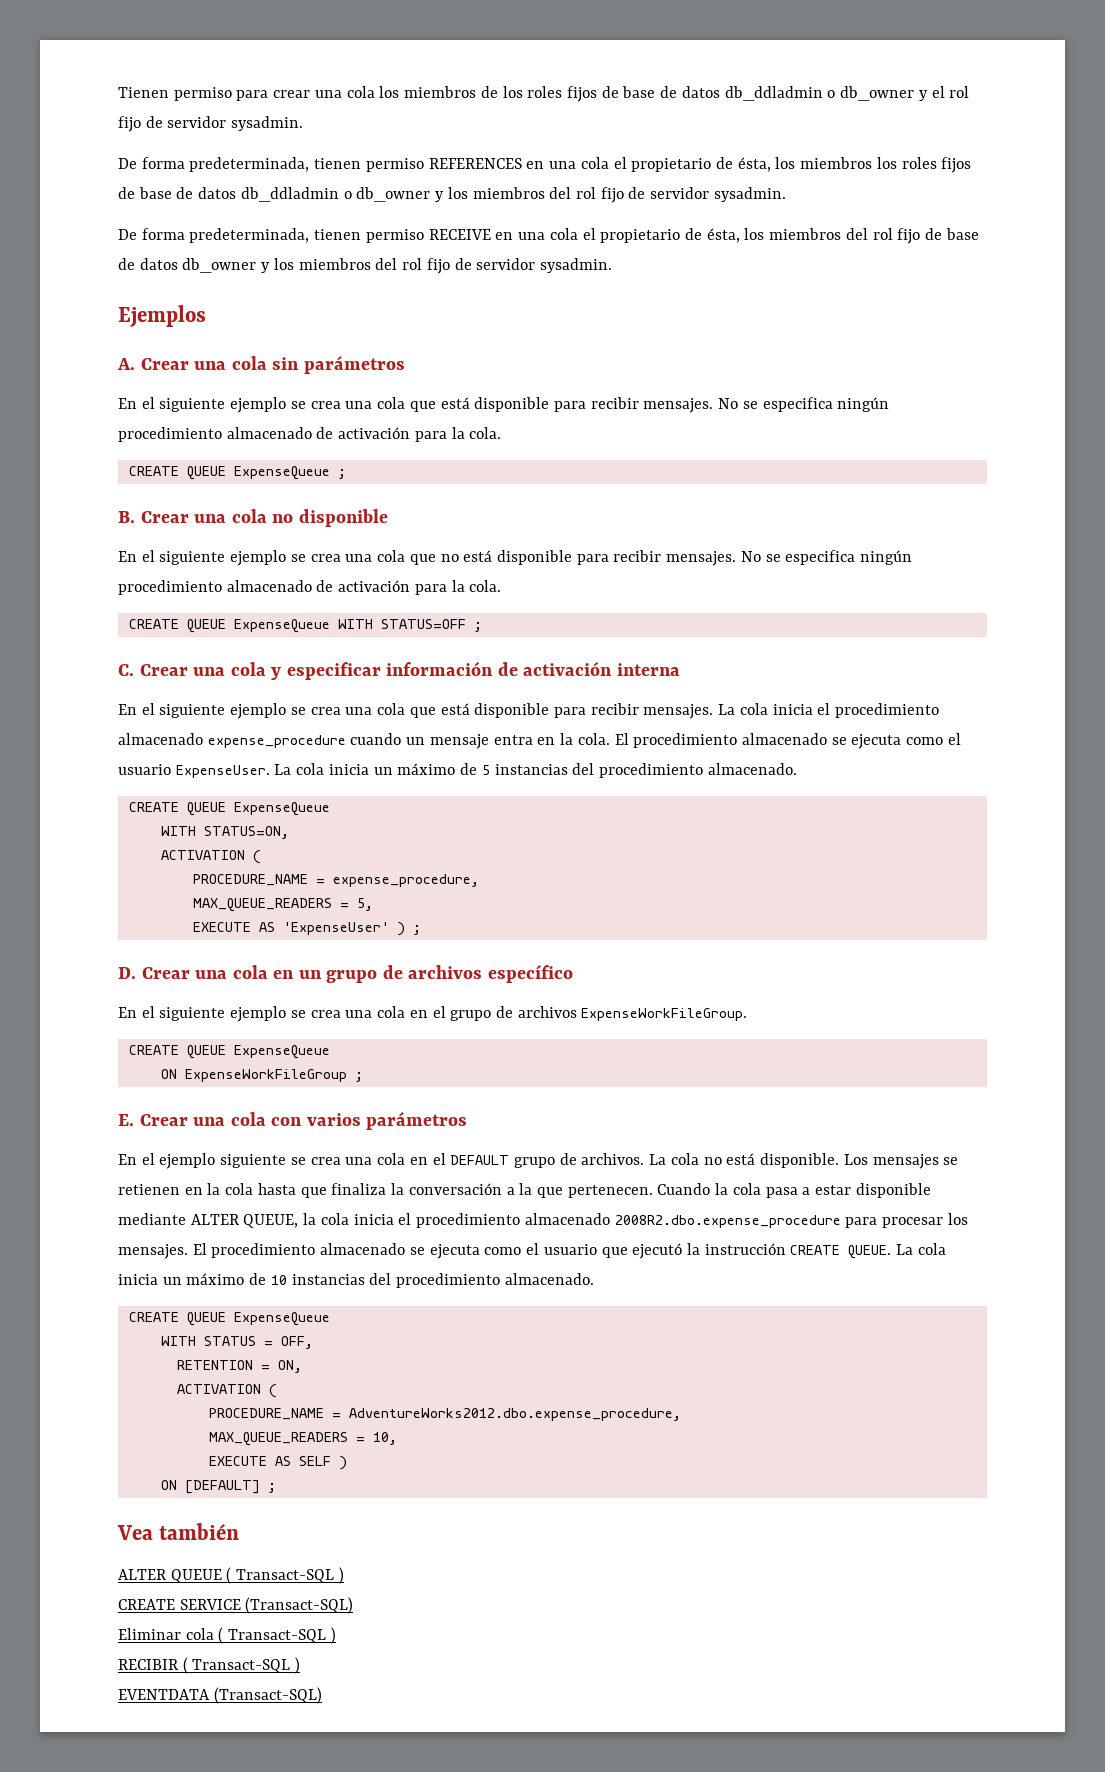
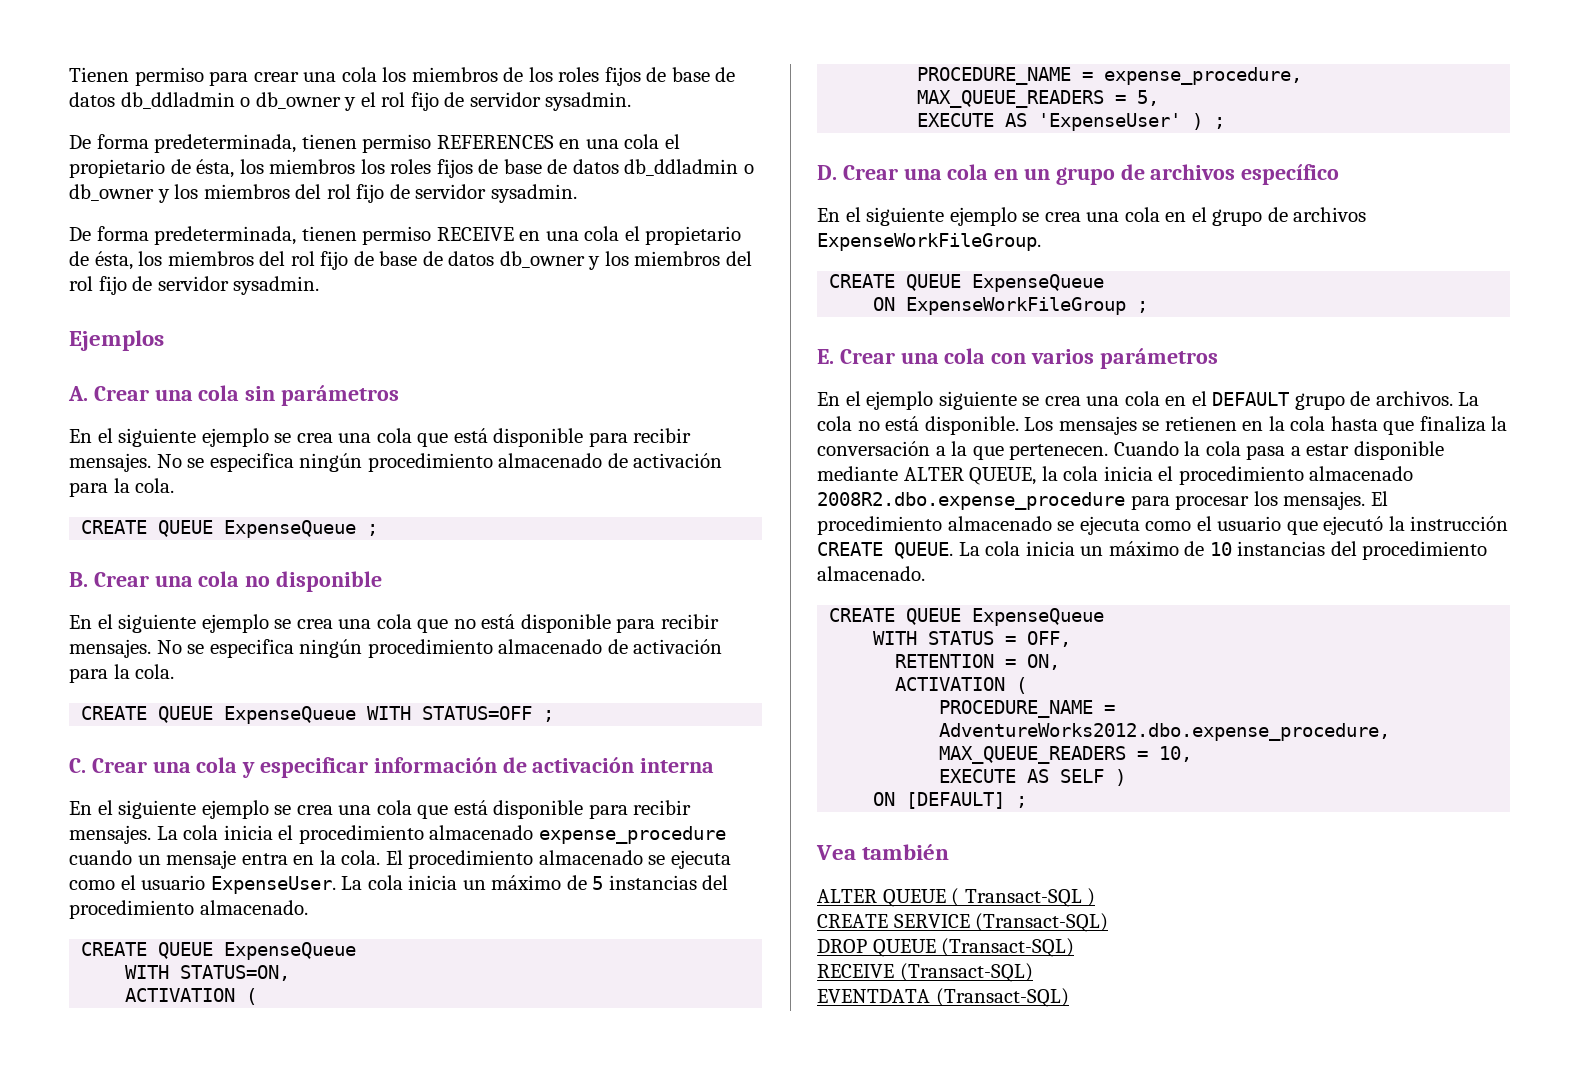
[118,1627,336,1644] [118,1657,301,1674] Eliminar cola ( Transact-SQL ) // RECIBIR ( Transact-SQL ) -> [817,938,1075,957] [817,963,1033,982] DROP QUEUE (Transact-SQL) // RECEIVE (Transact-SQL)

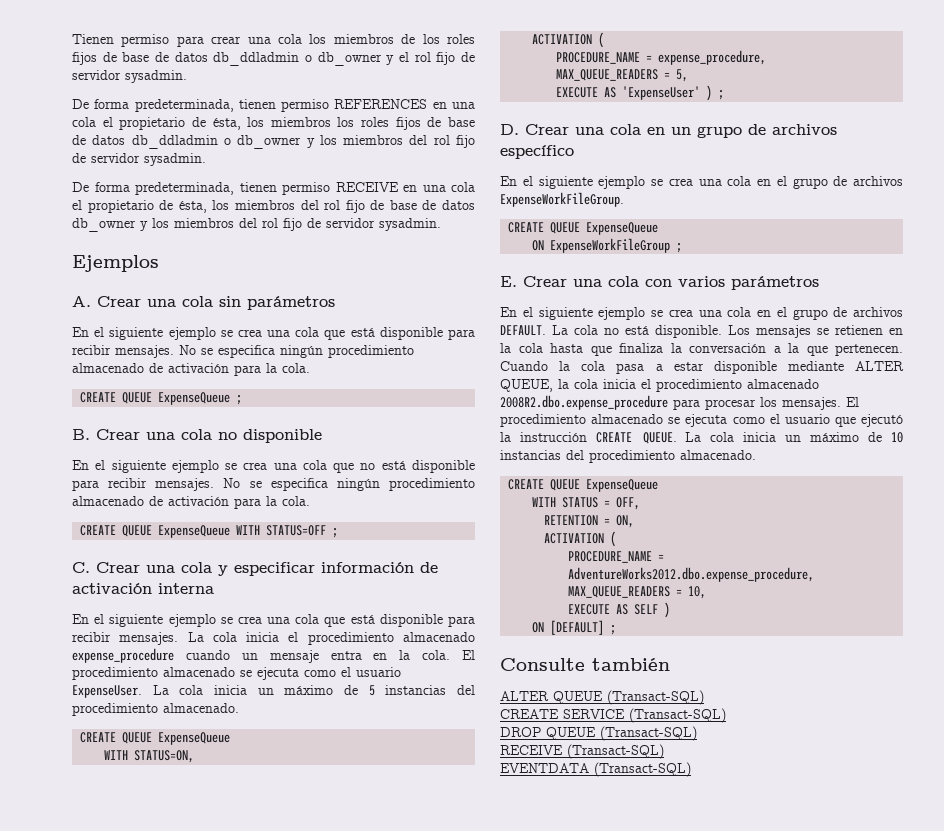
[866,391,1453,410] ejemplo siguiente se crea una cola en el DEFAULT grupo de archivos. -> [538,307,903,320] [500,325,546,336] siguiente ejemplo se crea una cola en el grupo de archivos DEFAULT.
[816,845,856,860] Vea -> [500,658,585,671] Consulte
[951,888,1096,907] ( Transact-SQL ) -> [607,690,704,705] (Transact-SQL)

